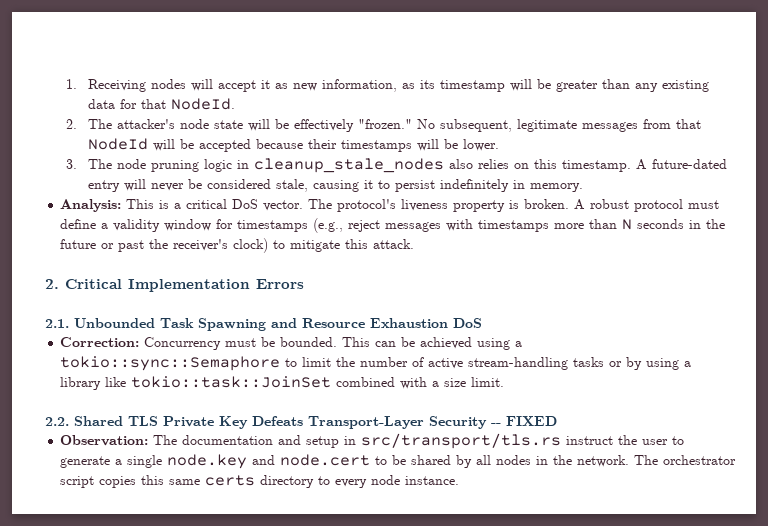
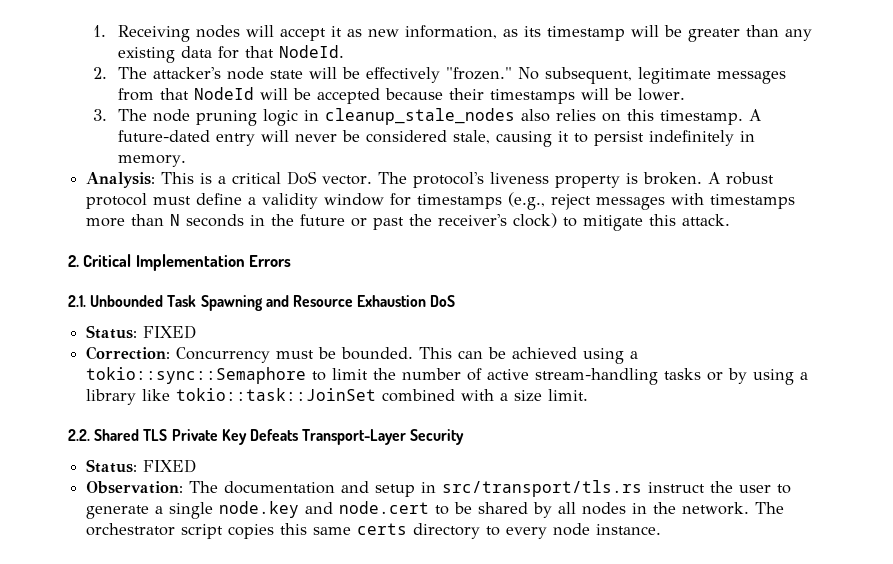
(482, 323) none -> [86,325,197,339] // Status: FIXED
[491,423,501,426] -- -> [86,459,138,473] // Status:

